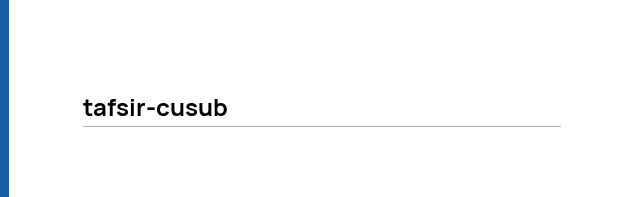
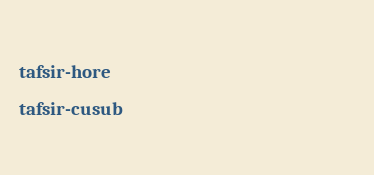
(83, 107) none -> [19,65,111,78] tafsir-hore //

